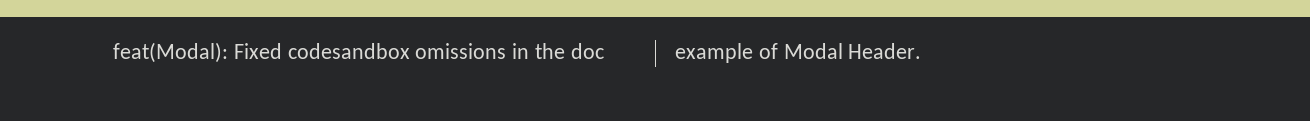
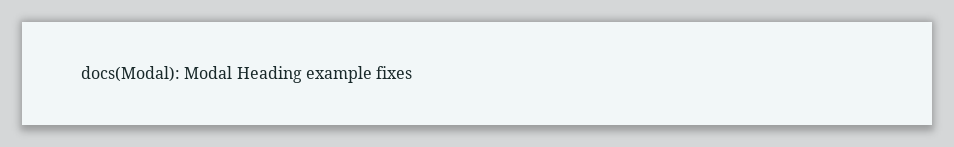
[113,42,922,63] feat(Modal): Fixed codesandbox omissions in the doc example of Modal Header. -> [81,66,413,83] docs(Modal): Modal Heading example fixes

